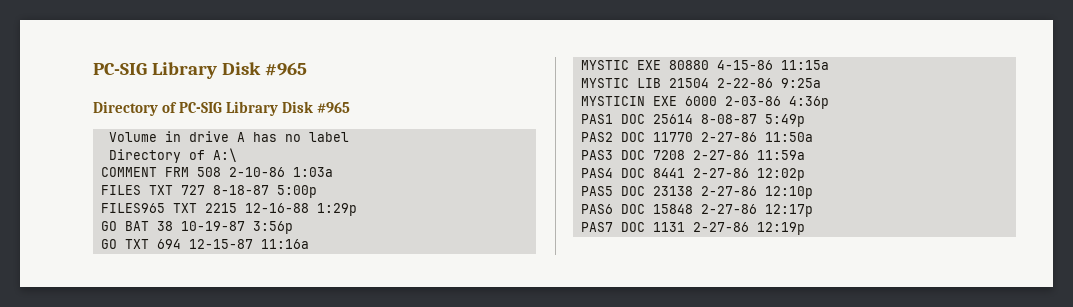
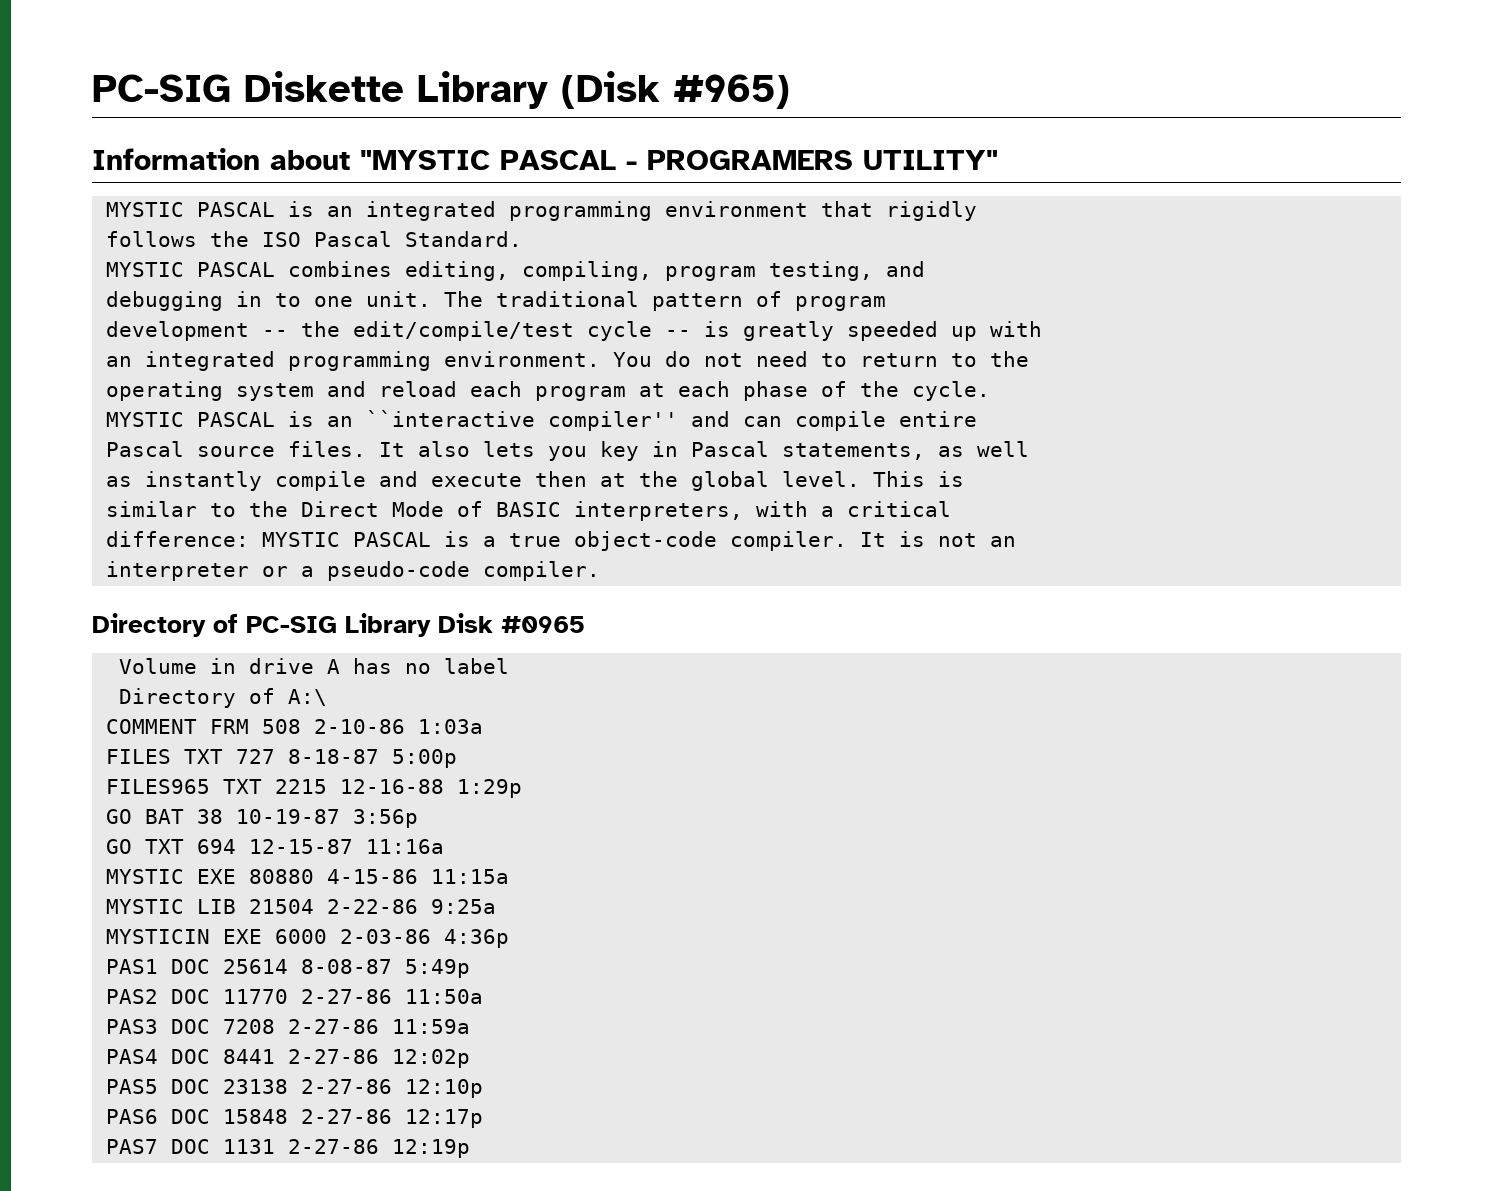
[93,62,308,79] PC-SIG Library Disk #965 -> [92,71,790,109] [92,148,998,170] [105,201,977,221] [105,231,522,247] [105,261,925,281] [105,291,886,311] [105,321,1042,341] [105,351,1029,371] [105,381,990,401] [105,410,977,431] [105,441,1029,461] [105,471,964,491] [105,501,951,521] [105,531,1016,551] [105,561,600,581] PC-SIG Diskette Library (Disk #965) // Information about "MYSTIC PASCAL - PROGRAMERS UTILITY" // MYSTIC PASCAL is an integrated programming environment that rigidly // follows the ISO Pascal Standard. // MYSTIC PASCAL combines editing, compiling, program testing, and // debugging in to one unit. The traditional pattern of program // development -- the edit/compile/test cycle -- is greatly speeded up with // an integrated programming environment. You do not need to return to the // operating system and reload each program at each phase of the cycle. // MYSTIC PASCAL is an ``interactive compiler'' and can compile entire // Pascal source files. It also lets you key in Pascal statements, as well // as instantly compile and execute then at the global level. This is // similar to the Direct Mode of BASIC interpreters, with a critical // difference: MYSTIC PASCAL is a true object-code compiler. It is not an // interpreter or a pseudo-code compiler.
[317,102,351,113] #965 -> [501,616,585,633] #0965

